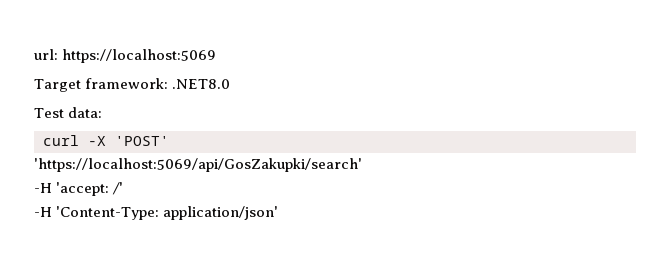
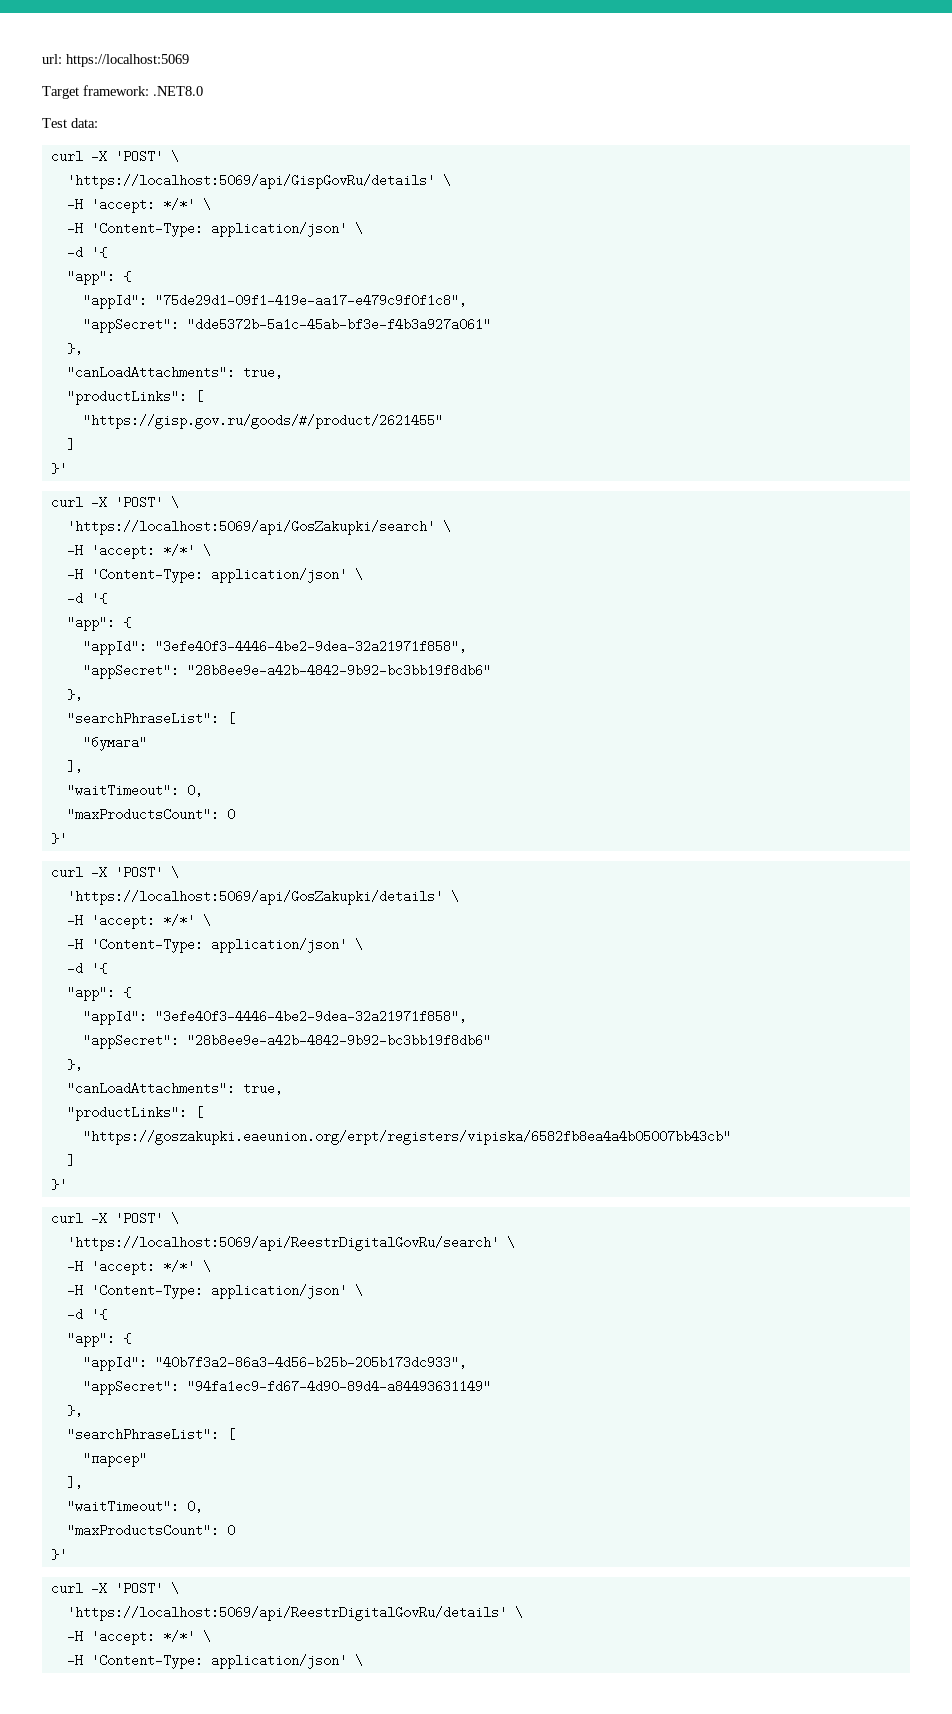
[34,158,362,172] [34,182,124,196] [34,206,279,220] // 'https://localhost:5069/api/GosZakupki/search' // -H 'accept: /' // -H 'Content-Type: application/json' -> [170,150,179,163] [66,174,451,189] [66,198,211,213] [66,222,363,237] [66,246,107,259] [66,270,131,285] [82,294,467,309] [82,318,491,333] [66,342,83,355] [66,366,283,379] [66,390,203,405] [82,414,443,429] [66,438,75,451] [50,462,67,475] [50,496,179,509] [66,520,451,535] [66,544,211,559] [66,568,363,583] [66,592,107,605] [66,616,131,631] [82,640,467,655] [82,664,491,679] [66,688,83,701] [66,712,235,725] [82,734,147,751] [66,760,83,773] [66,784,203,797] [66,808,235,821] [50,832,67,845] [50,866,179,879] [66,890,459,905] [66,914,211,929] [66,938,363,953] [66,962,107,975] [66,986,131,1001] [82,1010,467,1025] [82,1034,491,1049] [66,1058,83,1071] [66,1082,283,1095] [66,1106,203,1121] [82,1130,731,1145] [66,1154,75,1167] [50,1178,67,1191] [50,1212,179,1225] [66,1236,515,1251] [66,1260,211,1275] [66,1284,363,1299] [66,1308,107,1321] [66,1332,131,1347] [82,1356,467,1371] [82,1380,491,1395] [66,1404,83,1417] [66,1428,235,1441] [82,1450,147,1467] [66,1476,83,1489] [66,1500,203,1513] [66,1524,235,1537] [50,1548,67,1561] [50,1582,179,1595] [66,1606,523,1621] [66,1630,211,1645] [66,1654,363,1669] \ // 'https://localhost:5069/api/GispGovRu/details' \ // -H 'accept: */*' \ // -H 'Content-Type: application/json' \ // -d '{ // "app": { // "appId": "75de29d1-09f1-419e-aa17-e479c9f0f1c8", // "appSecret": "dde5372b-5a1c-45ab-bf3e-f4b3a927a061" // }, // "canLoadAttachments": true, // "productLinks": [ // "https://gisp.gov.ru/goods/#/product/2621455" // ] // }' // curl -X 'POST' \ // 'https://localhost:5069/api/GosZakupki/search' \ // -H 'accept: */*' \ // -H 'Content-Type: application/json' \ // -d '{ // "app": { // "appId": "3efe40f3-4446-4be2-9dea-32a21971f858", // "appSecret": "28b8ee9e-a42b-4842-9b92-bc3bb19f8db6" // }, // "searchPhraseList": [ // "бумага" // ], // "waitTimeout": 0, // "maxProductsCount": 0 // }' // curl -X 'POST' \ // 'https://localhost:5069/api/GosZakupki/details' \ // -H 'accept: */*' \ // -H 'Content-Type: application/json' \ // -d '{ // "app": { // "appId": "3efe40f3-4446-4be2-9dea-32a21971f858", // "appSecret": "28b8ee9e-a42b-4842-9b92-bc3bb19f8db6" // }, // "canLoadAttachments": true, // "productLinks": [ // "https://goszakupki.eaeunion.org/erpt/registers/vipiska/6582fb8ea4a4b05007bb43cb" // ] // }' // curl -X 'POST' \ // 'https://localhost:5069/api/ReestrDigitalGovRu/search' \ // -H 'accept: */*' \ // -H 'Content-Type: application/json' \ // -d '{ // "app": { // "appId": "40b7f3a2-86a3-4d56-b25b-205b173dc933", // "appSecret": "94fa1ec9-fd67-4d90-89d4-a84493631149" // }, // "searchPhraseList": [ // "парсер" // ], // "waitTimeout": 0, // "maxProductsCount": 0 // }' // curl -X 'POST' \ // 'https://localhost:5069/api/ReestrDigitalGovRu/details' \ // -H 'accept: */*' \ // -H 'Content-Type: application/json' \

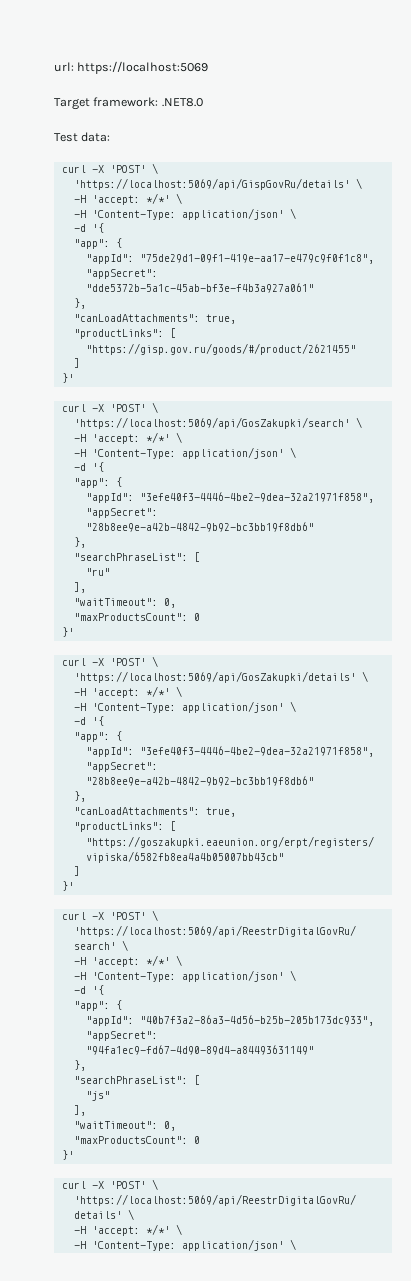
[82,734,147,751] "бумага" -> [85,568,110,576] "ru"
[82,1450,147,1467] "парсер" -> [85,1091,110,1101] "js"

